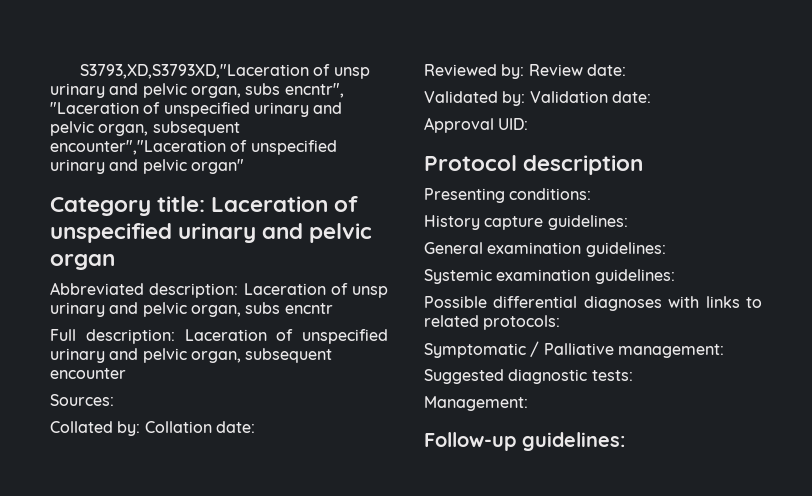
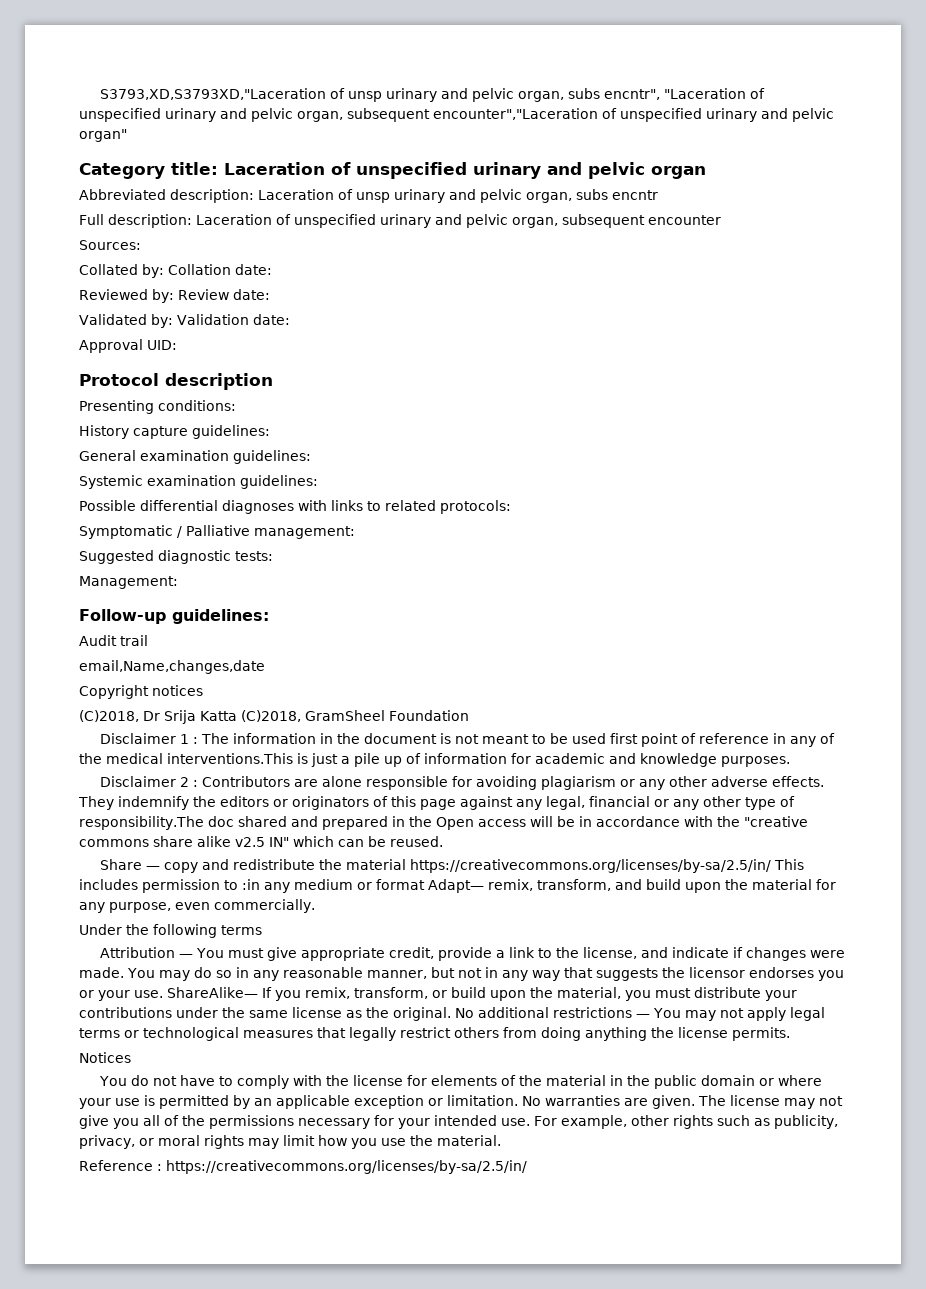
(625, 441) none -> [79,635,148,646] [79,660,265,674] [79,685,203,699] [79,710,469,724] [100,733,836,747] [79,753,790,767] [100,776,825,790] [78,796,795,810] [79,816,808,830] [79,836,443,847] [100,859,805,873] [79,879,836,893] [79,899,315,913] [79,924,262,938] [100,947,846,961] [79,967,844,981] [79,987,797,1001] [79,1007,825,1021] [79,1027,790,1041] [79,1052,131,1063] [99,1075,823,1089] [79,1095,843,1109] [79,1115,838,1129] [79,1135,501,1149] [79,1160,527,1174] // Audit trail // email,Name,changes,date // Copyright notices // (C)2018, Dr Srija Katta (C)2018, GramSheel Foundation // Disclaimer 1 : The information in the document is not meant to be used first point of reference in any of the medical interventions.This is just a pile up of information for academic and knowledge purposes. // Disclaimer 2 : Contributors are alone responsible for avoiding plagiarism or any other adverse effects. They indemnify the editors or originators of this page against any legal, financial or any other type of responsibility.The doc shared and prepared in the Open access will be in accordance with the "creative commons share alike v2.5 IN" which can be reused. // Share — copy and redistribute the material https://creativecommons.org/licenses/by-sa/2.5/in/ This includes permission to :in any medium or format Adapt— remix, transform, and build upon the material for any purpose, even commercially. // Under the following terms // Attribution — You must give appropriate credit, provide a link to the license, and indicate if changes were made. You may do so in any reasonable manner, but not in any way that suggests the licensor endorses you or your use. ShareAlike— If you remix, transform, or build upon the material, you must distribute your contributions under the same license as the original. No additional restrictions — You may not apply legal terms or technological measures that legally restrict others from doing anything the license permits. // Notices // You do not have to comply with the license for elements of the material in the public domain or where your use is permitted by an applicable exception or limitation. No warranties are given. The license may not give you all of the permissions necessary for your intended use. For example, other rights such as publicity, privacy, or moral rights may limit how you use the material. // Reference : https://creativecommons.org/licenses/by-sa/2.5/in/

